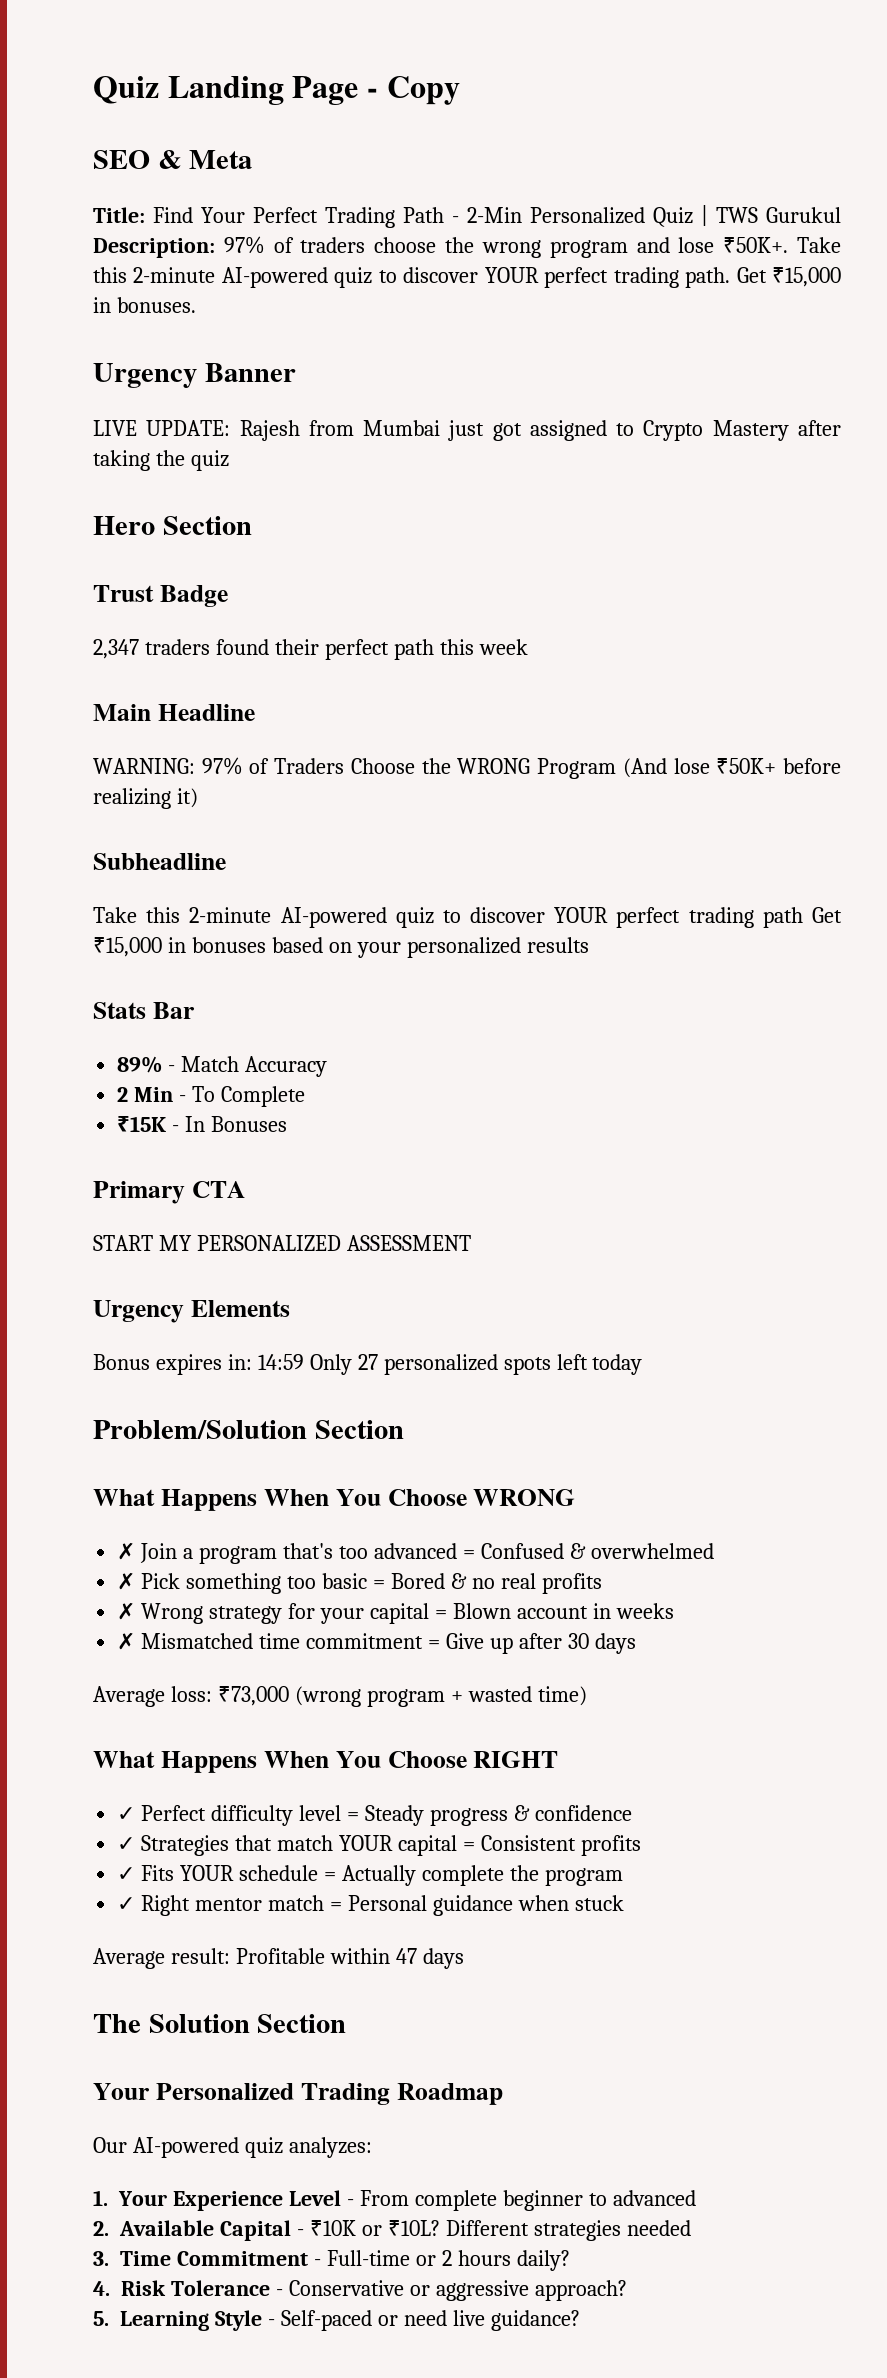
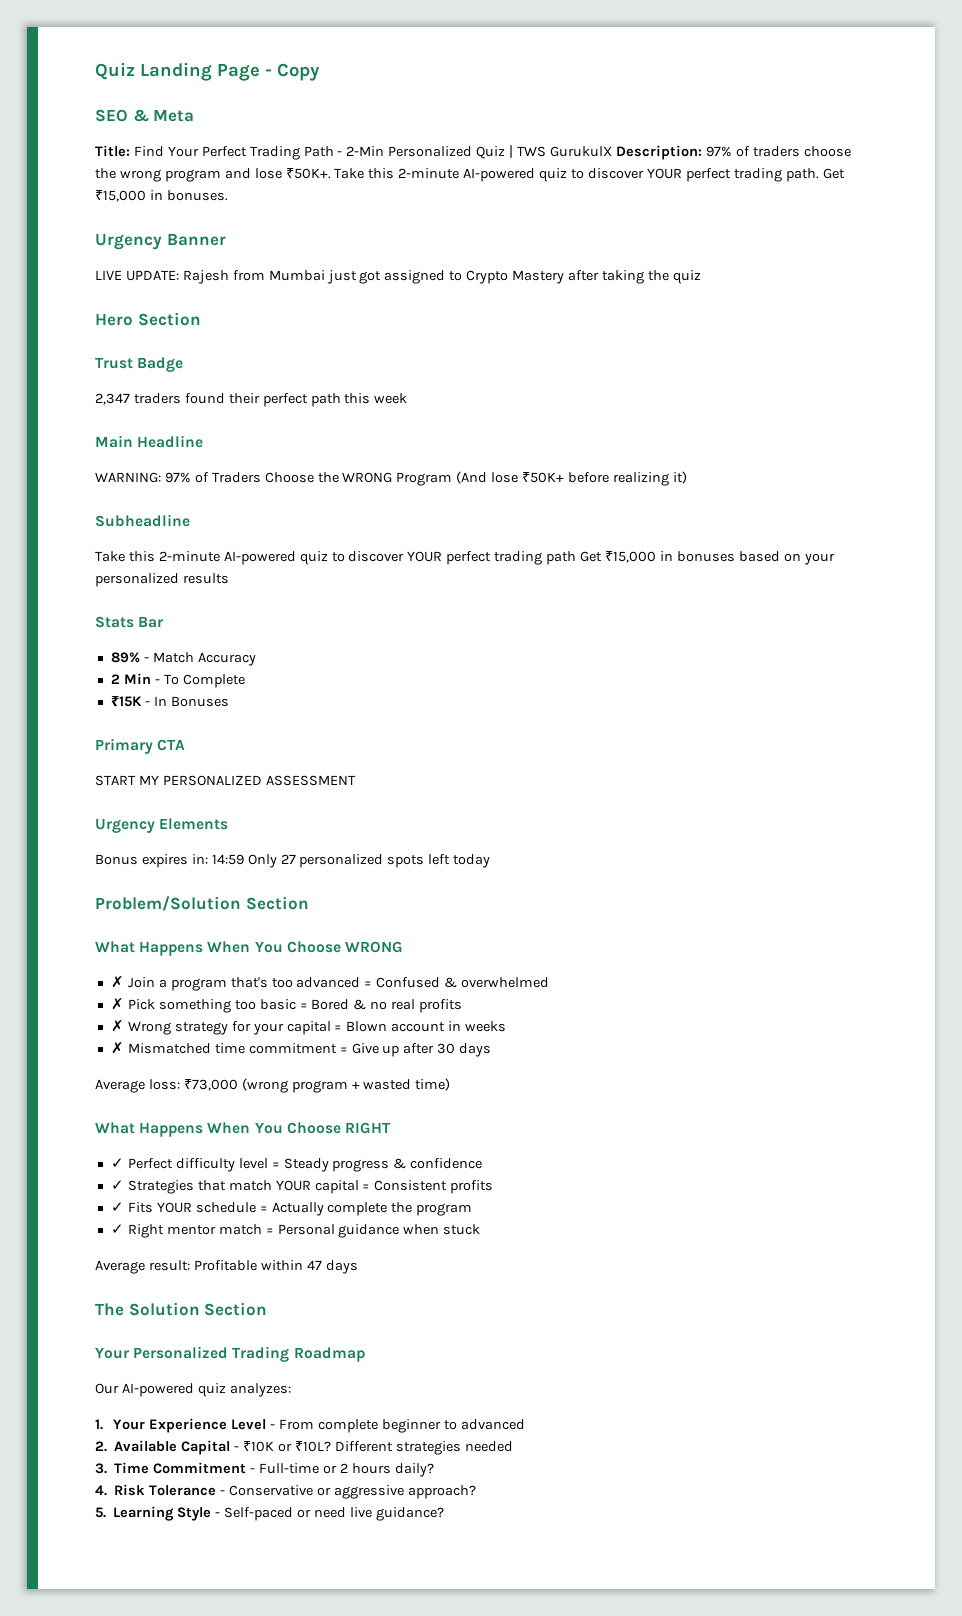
[766,207,841,223] Gurukul -> [549,146,612,157] GurukulX

